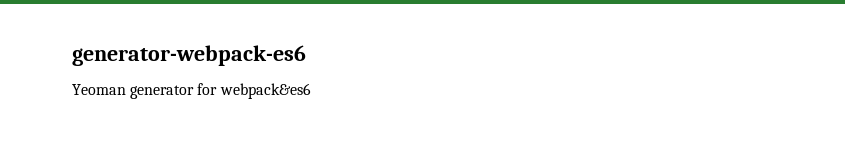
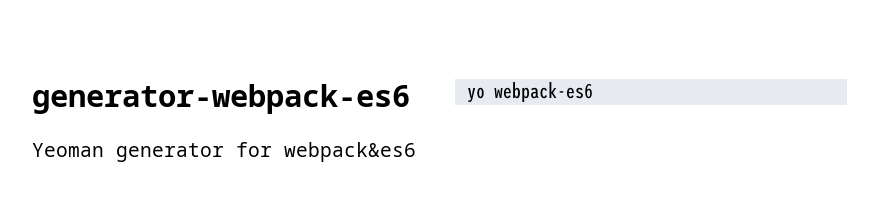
(311, 91) none -> [466,82,593,103] // yo webpack-es6

